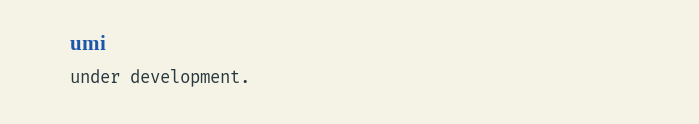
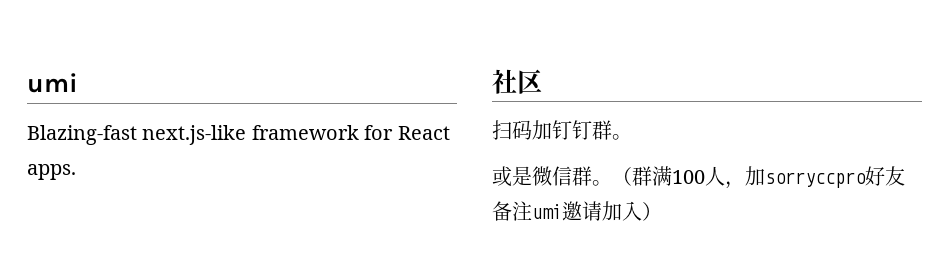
[70,69,250,87] under development. -> [27,125,450,145] [27,164,76,180] [492,69,542,94] [492,120,632,140] [492,166,905,189] [492,201,662,221] Blazing-fast next.js-like framework for React apps. // 社区 // 扫码加钉钉群。 // 或是微信群。（群满100人，加sorryccpro好友备注umi邀请加入）

